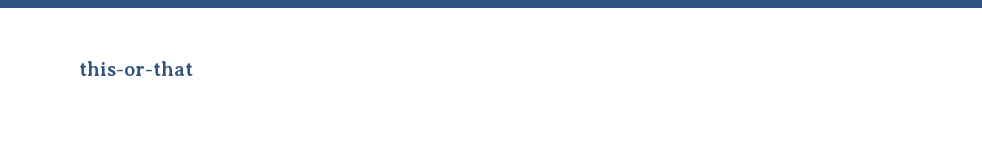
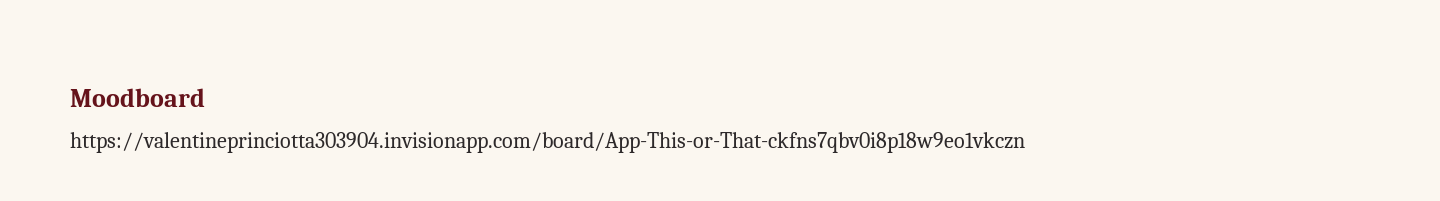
[79,61,193,76] this-or-that -> [70,88,205,107] [70,132,1025,153] Moodboard // https://valentineprinciotta303904.invisionapp.com/board/App-This-or-That-ckfns7qbv0i8p18w9eo1vkczn

